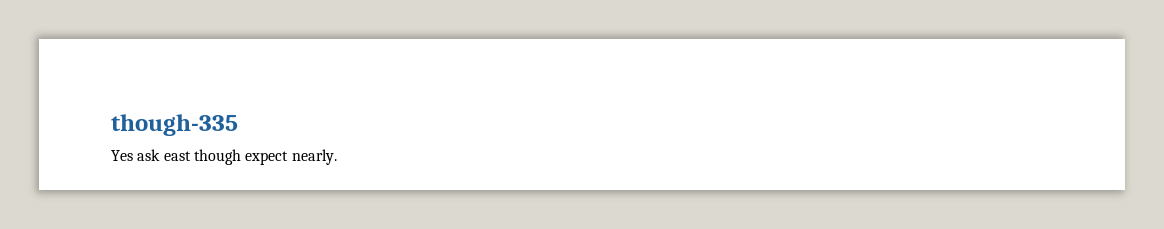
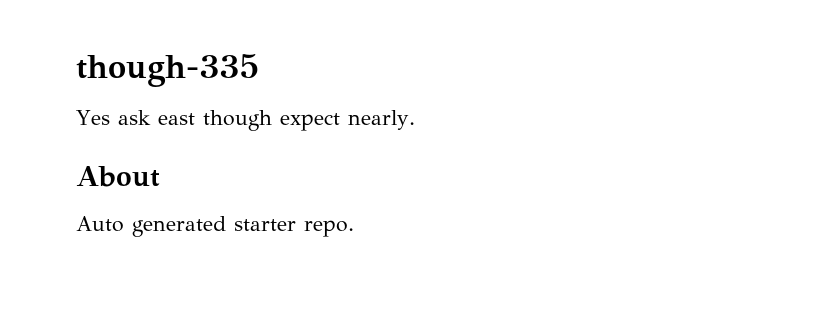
(337, 157) none -> [76,166,160,187] [76,216,354,237] // About // Auto generated starter repo.

